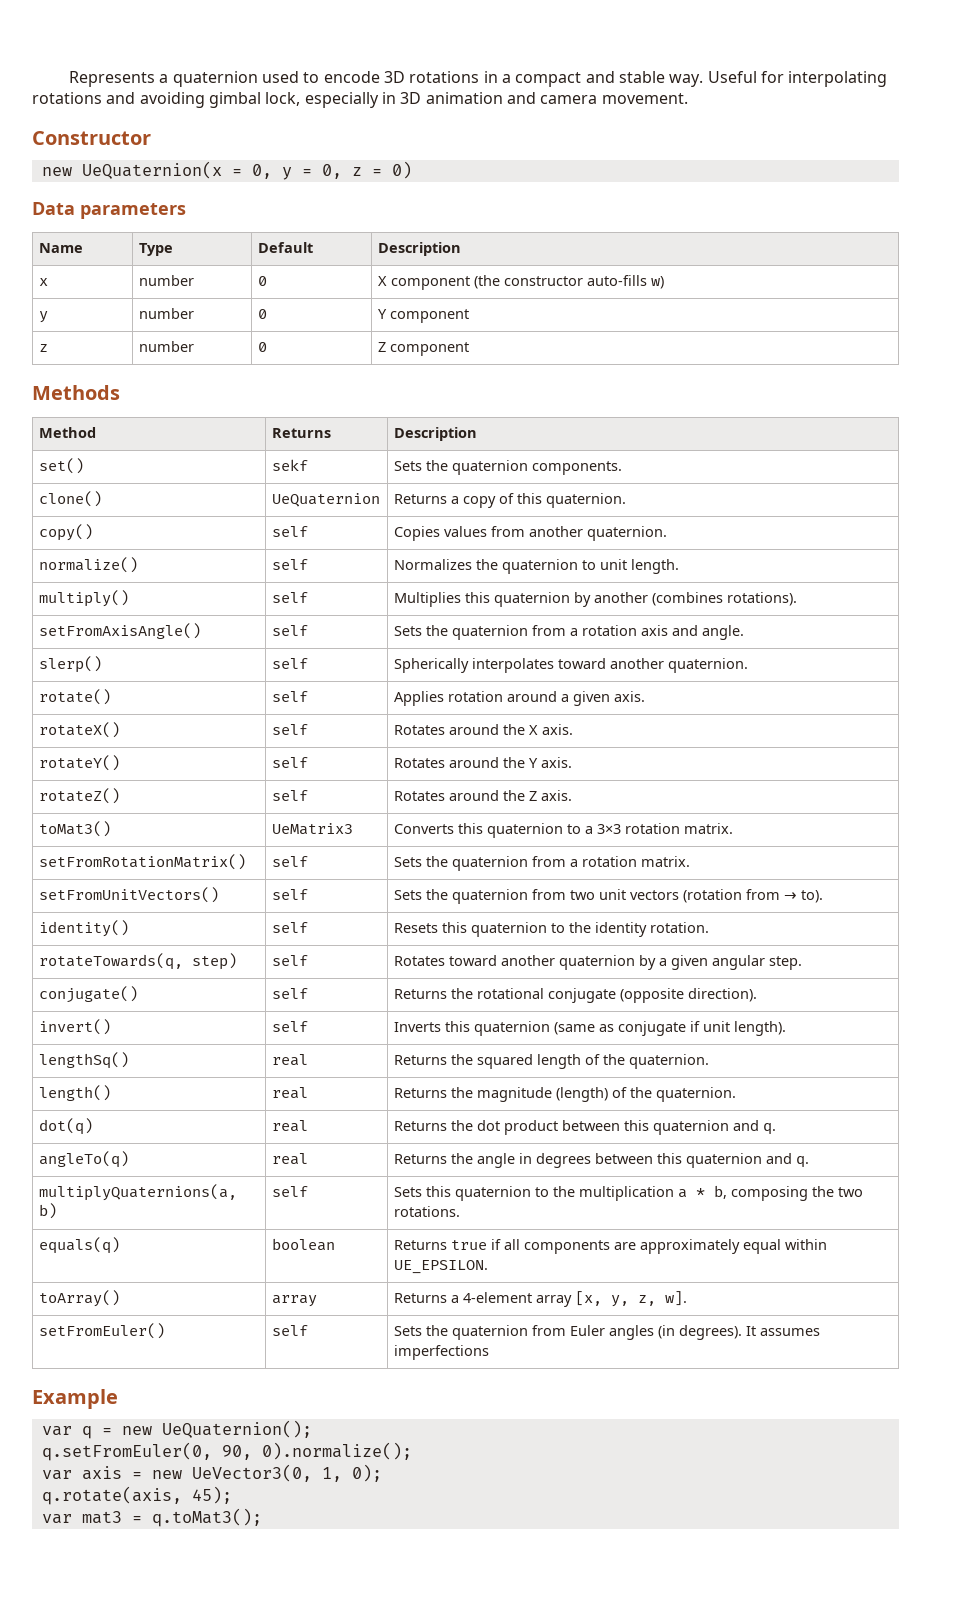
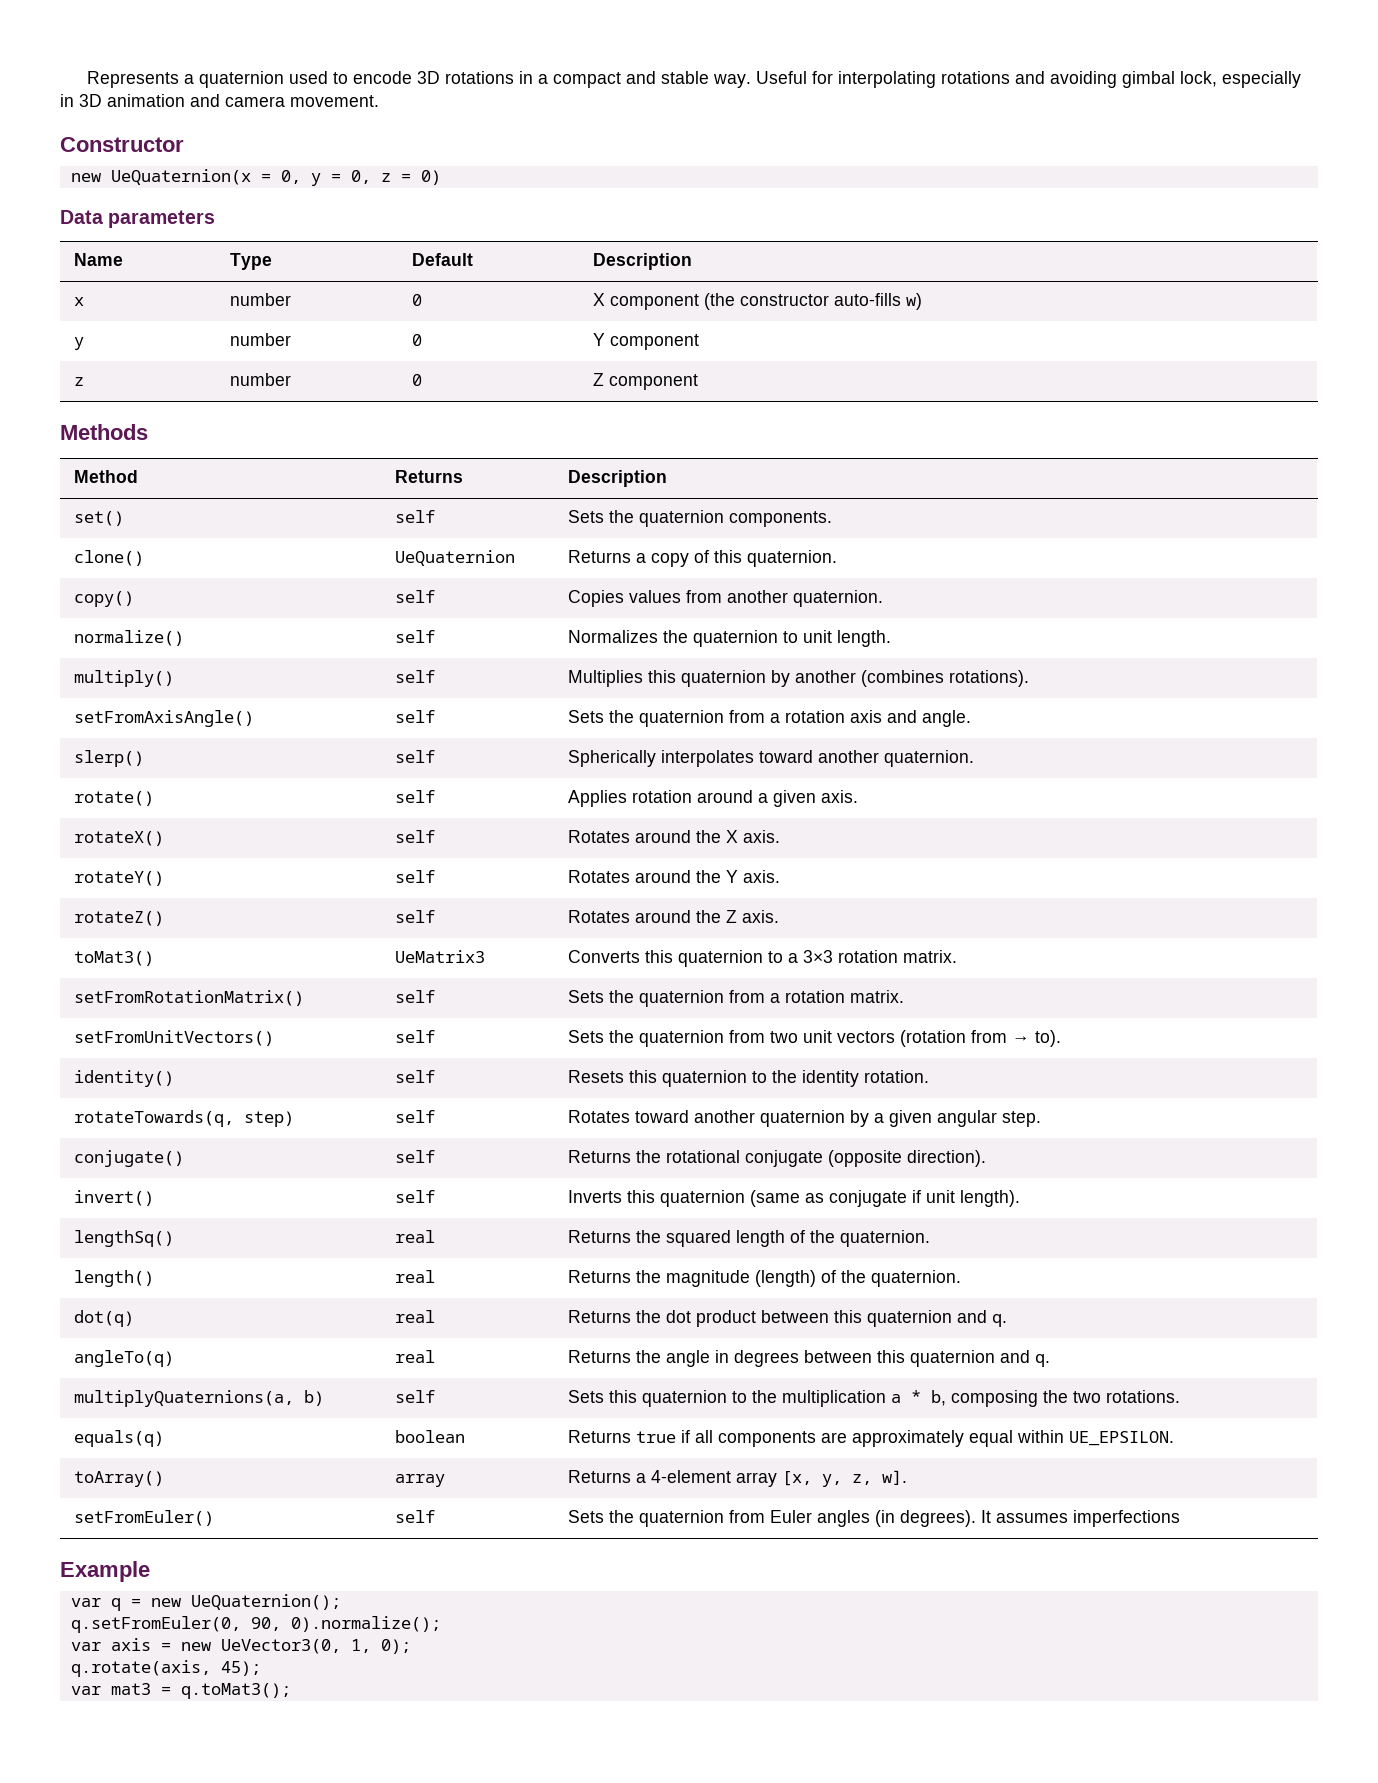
[271,459,308,471] sekf -> [394,510,435,523] self

